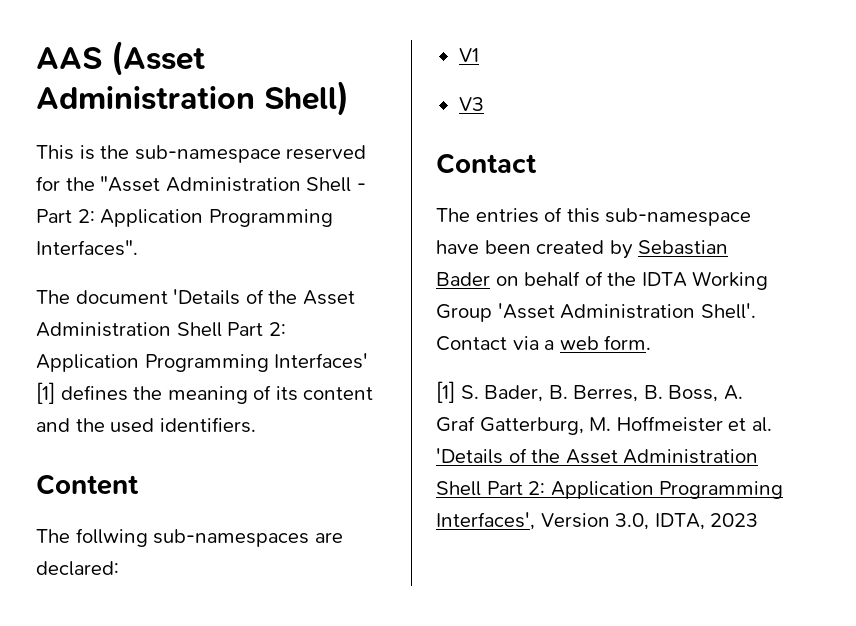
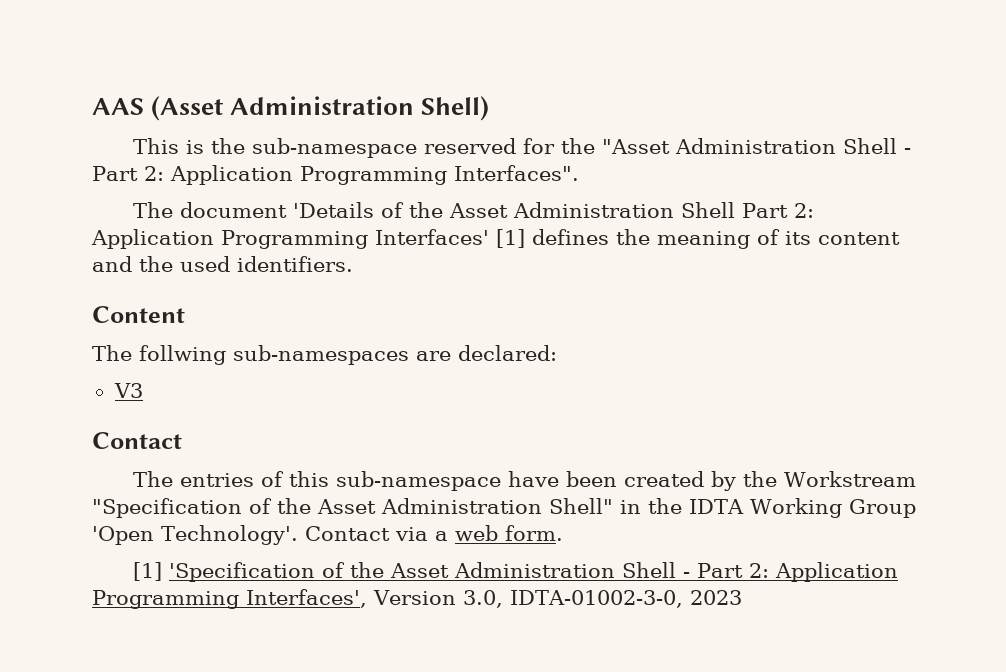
[458,48,479,62] // V1 -> (557, 353) none
[638,240,729,255] [436,271,769,290] [436,303,756,322] Sebastian Bader on behalf of the IDTA Working Group 'Asset Administration Shell'. -> [742,471,916,487] [92,498,916,518] [92,525,298,545] the Workstream "Specification of the Asset Administration Shell" in the IDTA Working Group 'Open Technology'.
[460,385,743,402] [436,416,772,435] [436,448,759,464] [436,481,481,496] S. Bader, B. Berres, B. Boss, A. Graf Gatterburg, M. Hoffmeister et al. 'Details of the Asset Administration Shell -> [168,562,690,582] 'Specification of the Asset Administration Shell -
[654,513,705,530] IDTA, -> [509,590,683,608] IDTA-01002-3-0,

